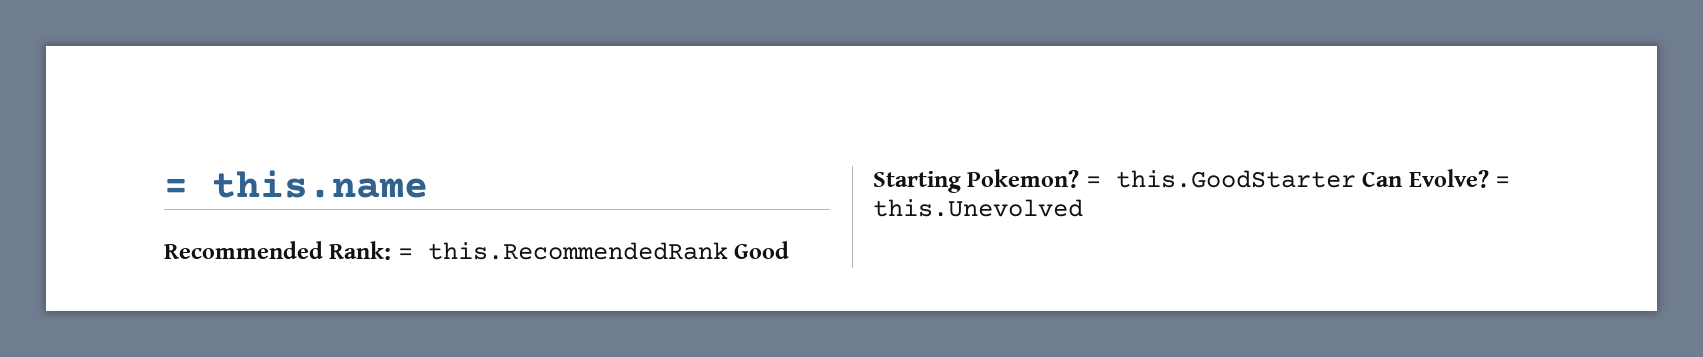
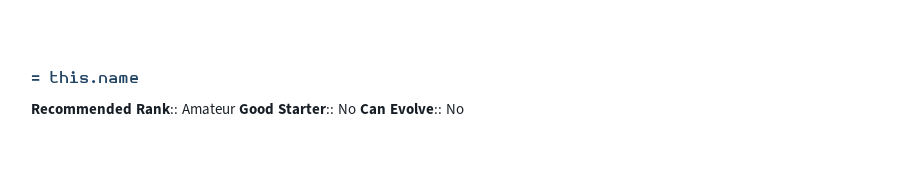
[329,241,790,260] [873,169,1511,193] [873,199,1083,217] Rank: = this.RecommendedRank Good Starting Pokemon? = this.GoodStarter Can Evolve? = this.Unevolved -> [136,103,465,115] Rank:: Amateur Good Starter:: No Can Evolve:: No

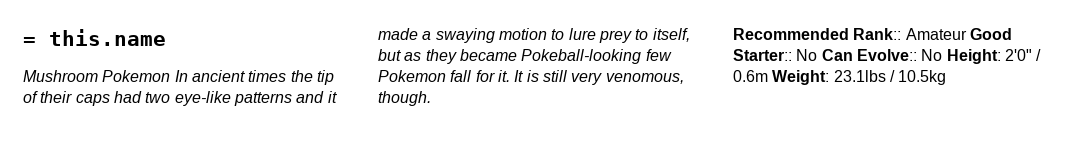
(139, 77) none -> [23,70,334,85] [23,91,337,106] [378,28,690,43] [378,49,672,64] [378,70,684,85] [378,91,431,106] // Mushroom Pokemon In ancient times the tip of their caps had two eye-like patterns and it made a swaying motion to lure prey to itself, but as they became Pokeball-looking few Pokemon fall for it. It is still very venomous, though.
(465, 109) none -> [946,49,1042,64] [733,70,947,85] Height: 2'0" / 0.6m Weight: 23.1lbs / 10.5kg

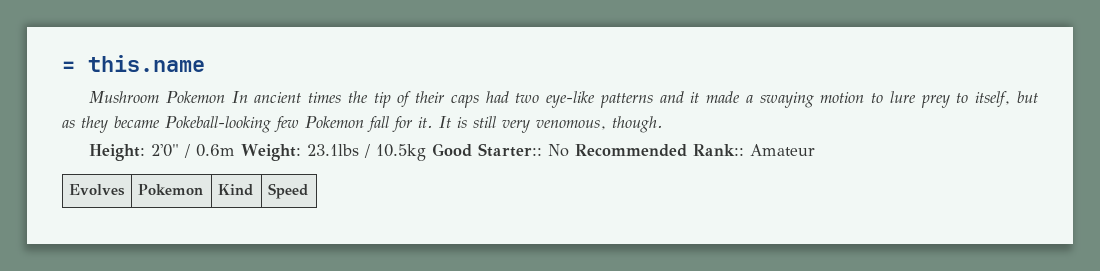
[733,28,1012,40] [733,49,943,61] Recommended Rank:: Amateur Good Starter:: No Can Evolve:: No -> (663, 124) none
(947, 77) none -> [432,143,816,157] [68,184,125,196] [137,184,203,195] [217,184,253,196] [267,183,308,199] Good Starter:: No Recommended Rank:: Amateur // Evolves | Pokemon | Kind | Speed

